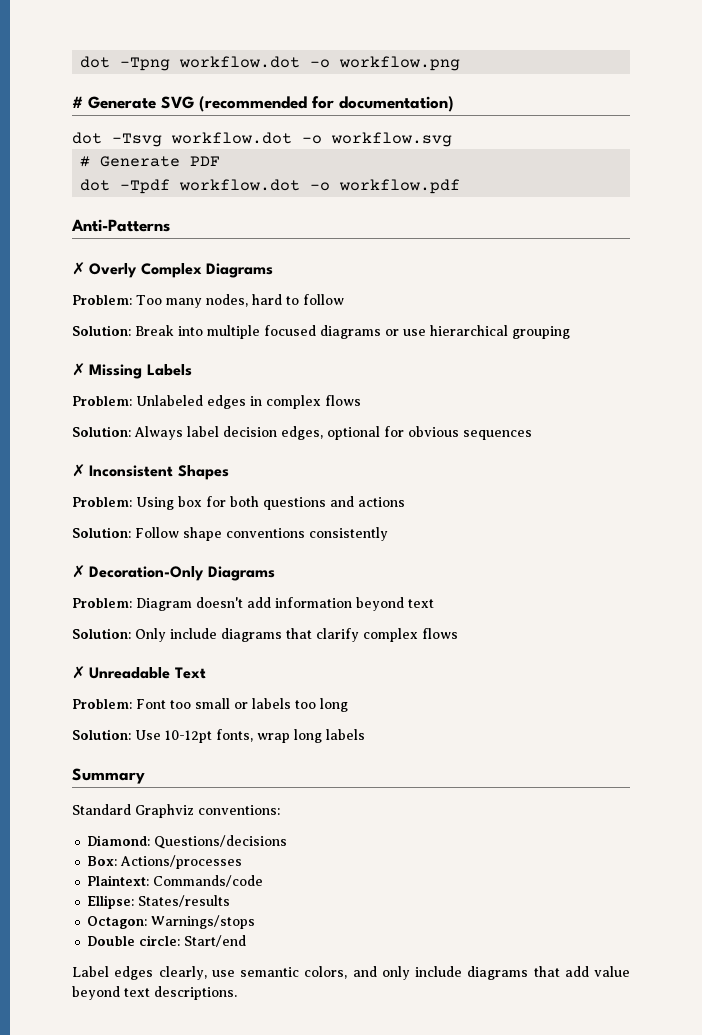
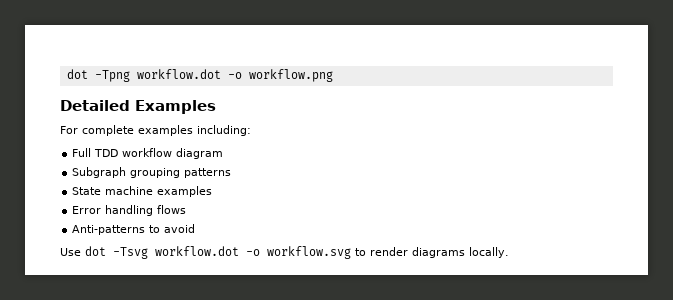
[72,96,454,112] # Generate SVG (recommended for documentation) // -> [60,100,216,114] [60,125,251,136] [72,148,224,159] [72,167,232,178] [72,186,213,197] [72,205,187,216] [72,224,196,235] [60,248,81,256] Detailed Examples // For complete examples including: // Full TDD workflow diagram // Subgraph grouping patterns // State machine examples // Error handling flows // Anti-patterns to avoid // Use
[80,156,221,167] [80,179,461,194] [71,219,170,232] [72,262,273,278] [72,294,344,308] [72,325,570,339] [72,363,192,379] [72,395,361,409] [72,426,532,440] [72,464,229,480] [72,496,405,510] [72,527,388,541] [72,565,275,581] [72,597,434,611] [72,628,458,642] [72,666,206,679] [72,698,348,712] [72,729,365,743] [72,768,145,784] [72,804,280,818] [87,835,288,849] [87,855,243,869] [87,875,264,887] [87,895,231,909] [87,915,256,929] [87,935,247,947] [72,966,630,980] [72,986,237,1000] // # Generate PDF // dot -Tpdf workflow.dot -o workflow.pdf // Anti-Patterns // ✗ Overly Complex Diagrams // Problem: Too many nodes, hard to follow // Solution: Break into multiple focused diagrams or use hierarchical grouping // ✗ Missing Labels // Problem: Unlabeled edges in complex flows // Solution: Always label decision edges, optional for obvious sequences // ✗ Inconsistent Shapes // Problem: Using box for both questions and actions // Solution: Follow shape conventions consistently // ✗ Decoration-Only Diagrams // Problem: Diagram doesn't add information beyond text // Solution: Only include diagrams that clarify complex flows // ✗ Unreadable Text // Problem: Font too small or labels too long // Solution: Use 10-12pt fonts, wrap long labels // Summary // Standard Graphviz conventions: // Diamond: Questions/decisions // Box: Actions/processes // Plaintext: Commands/code // Ellipse: States/results // Octagon: Warnings/stops // Double circle: Start/end // Label edges clearly, use semantic colors, and only include diagrams that add value beyond text descriptions. -> [355,247,509,258] to render diagrams locally.

